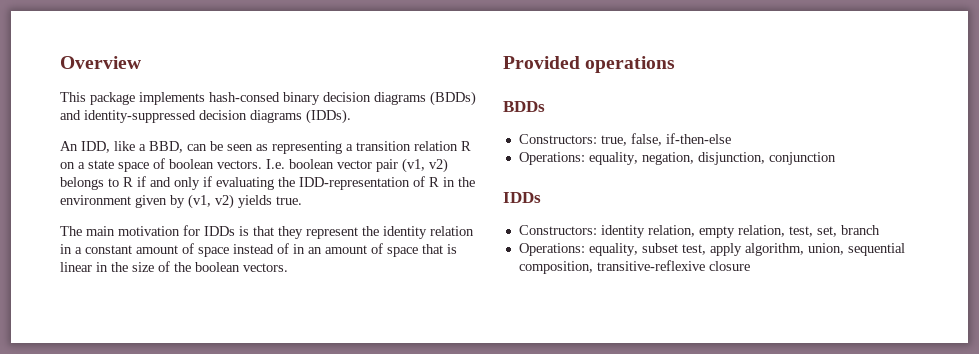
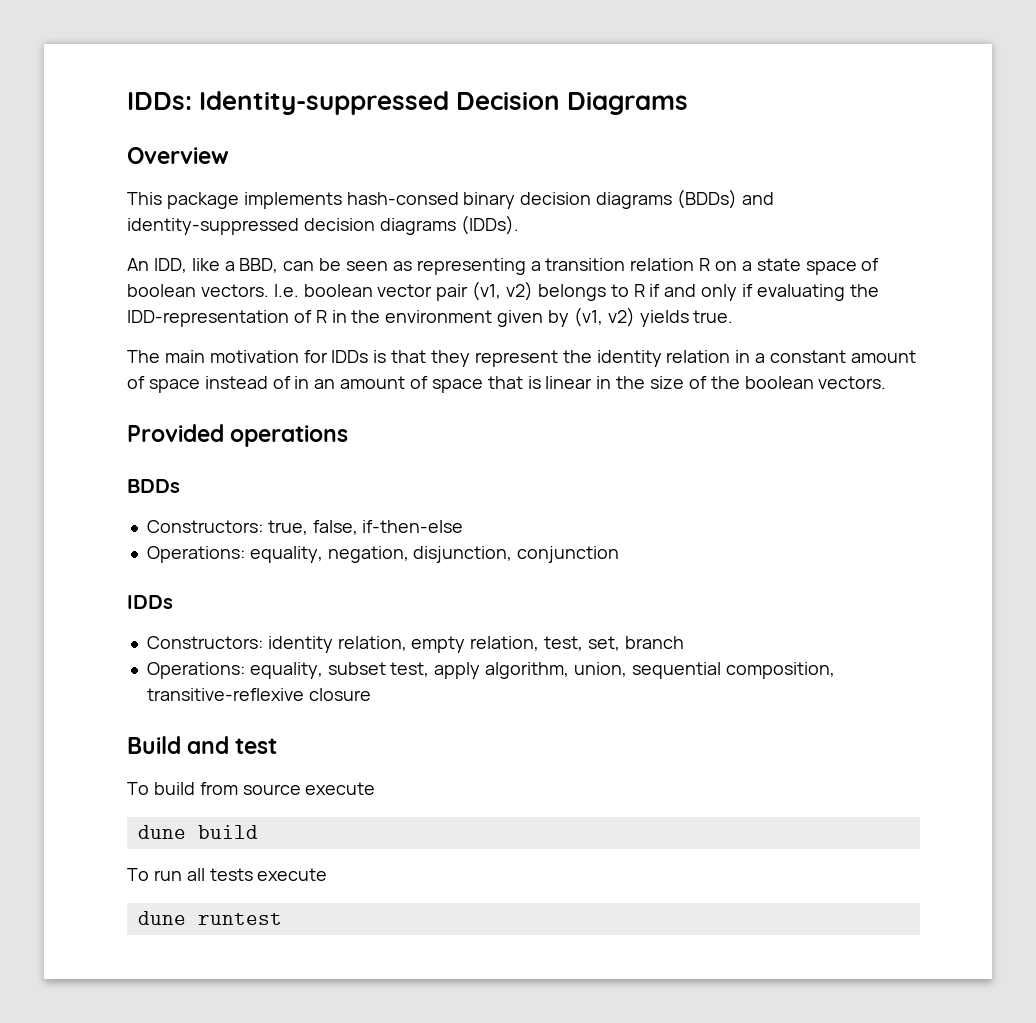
(60, 62) none -> [127,91,689,115] IDDs: Identity-suppressed Decision Diagrams //
(750, 266) none -> [127,736,278,754] [127,782,376,795] [137,825,258,839] [127,868,328,881] [137,911,282,925] // Build and test // To build from source execute // dune build // To run all tests execute // dune runtest

